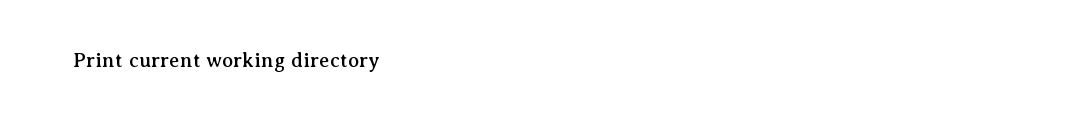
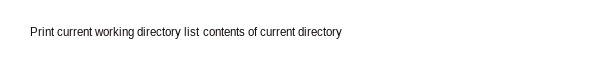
(380, 62) none -> [184,27,342,39] list contents of current directory

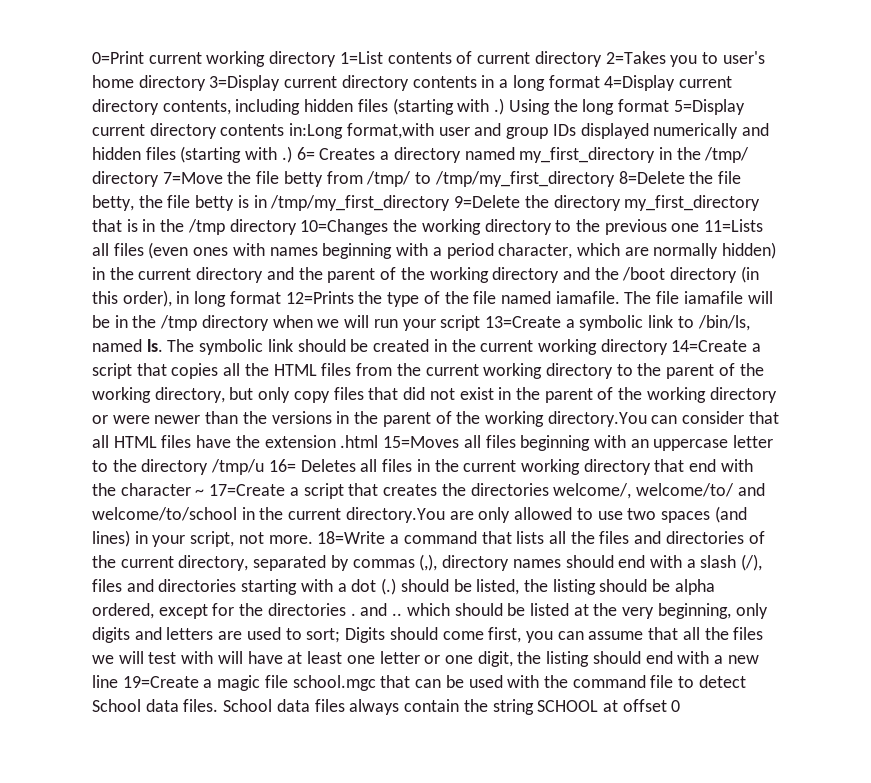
[30,27,201,39] Print current working directory list -> [92,51,383,67] 0=Print current working directory 1=List
(342, 33) none -> [605,51,765,67] [92,75,732,91] [92,98,745,115] [92,123,769,139] [92,146,750,163] [92,171,741,187] [92,195,761,211] [92,219,764,235] [92,242,777,259] [92,266,759,283] [92,290,773,307] [92,315,750,331] [92,339,762,355] [92,363,764,379] [92,387,777,403] [92,411,779,427] [92,435,774,451] [92,459,753,475] [92,483,765,499] [92,506,747,523] [92,530,765,547] [92,554,763,571] [92,578,715,595] [92,603,768,619] [92,627,764,643] [92,651,759,667] [92,675,746,691] [92,699,681,715] 2=Takes you to user's home directory 3=Display current directory contents in a long format 4=Display current directory contents, including hidden files (starting with .) Using the long format 5=Display current directory contents in:Long format,with user and group IDs displayed numerically and hidden files (starting with .) 6= Creates a directory named my_first_directory in the /tmp/ directory 7=Move the file betty from /tmp/ to /tmp/my_first_directory 8=Delete the file betty, the file betty is in /tmp/my_first_directory 9=Delete the directory my_first_directory that is in the /tmp directory 10=Changes the working directory to the previous one 11=Lists all files (even ones with names beginning with a period character, which are normally hidden) in the current directory and the parent of the working directory and the /boot directory (in this order), in long format 12=Prints the type of the file named iamafile. The file iamafile will be in the /tmp directory when we will run your script 13=Create a symbolic link to /bin/ls, named ls. The symbolic link should be created in the current working directory 14=Create a script that copies all the HTML files from the current working directory to the parent of the working directory, but only copy files that did not exist in the parent of the working directory or were newer than the versions in the parent of the working directory.You can consider that all HTML files have the extension .html 15=Moves all files beginning with an uppercase letter to the directory /tmp/u 16= Deletes all files in the current working directory that end with the character ~ 17=Create a script that creates the directories welcome/, welcome/to/ and welcome/to/school in the current directory.You are only allowed to use two spaces (and lines) in your script, not more. 18=Write a command that lists all the files and directories of the current directory, separated by commas (,), directory names should end with a slash (/), files and directories starting with a dot (.) should be listed, the listing should be alpha ordered, except for the directories . and .. which should be listed at the very beginning, only digits and letters are used to sort; Digits should come first, you can assume that all the files we will test with will have at least one letter or one digit, the listing should end with a new line 19=Create a magic file school.mgc that can be used with the command file to detect School data files. School data files always contain the string SCHOOL at offset 0

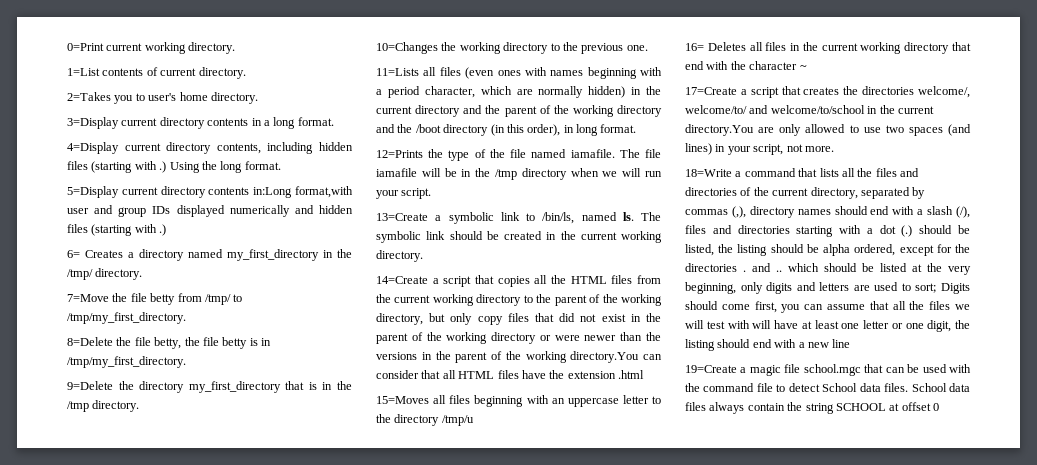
[269,51,337,67] directory -> [188,42,236,54] directory. //
[534,51,602,67] directory -> [198,67,246,79] directory. //
[138,75,206,91] directory -> [210,92,258,104] directory. //
[548,75,600,88] format -> [297,117,334,126] format. //
[617,99,669,112] format -> [244,161,281,170] format. //
(292, 154) none -> (167, 230) //
[92,171,159,187] directory -> [95,268,143,280] directory. //
[434,171,615,187] /tmp/my_first_directory -> [67,312,186,324] /tmp/my_first_directory. //
[270,195,451,211] /tmp/my_first_directory -> [67,356,186,368] /tmp/my_first_directory. //
[229,219,297,235] directory -> [92,400,140,412] directory. //
[671,223,700,232] one -> [626,45,648,51] one. //
[229,291,281,304] format -> [600,124,637,133] format. //
[440,315,481,331] script -> [401,188,432,199] script. //
[600,339,668,355] directory -> [376,250,423,262] directory. //
(379, 441) none -> (644, 374) //
(265, 467) none -> (474, 420) //
(205, 492) none -> (807, 67) //
(313, 539) none -> (834, 149) //
(118, 681) none -> (851, 343) //

